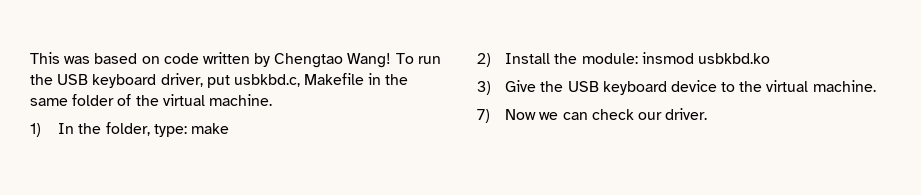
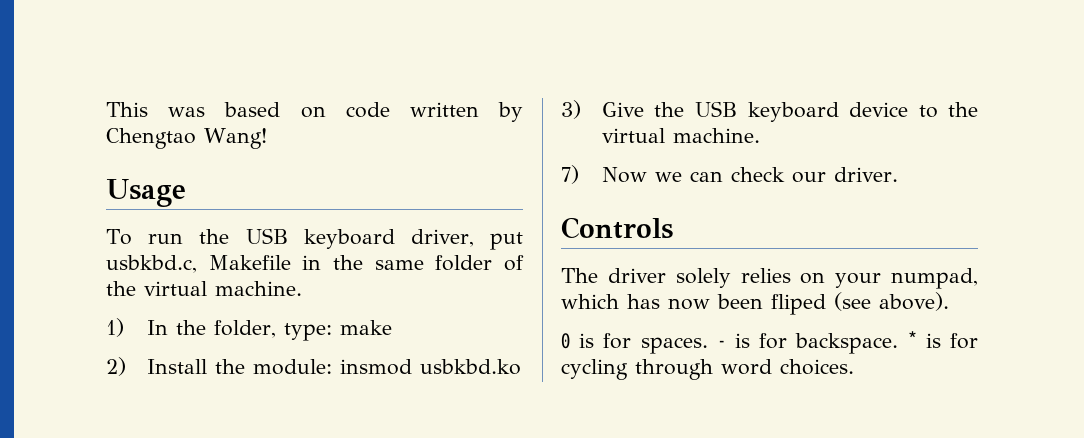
(392, 60) none -> [106,179,186,207] // Usage //
(708, 114) none -> [561,217,673,239] [561,268,978,289] [561,292,949,315] [561,331,978,354] [561,359,854,380] // Controls // The driver solely relies on your numpad, which has now been fliped (see above). // 0 is for spaces. - is for backspace. * is for cycling through word choices.

